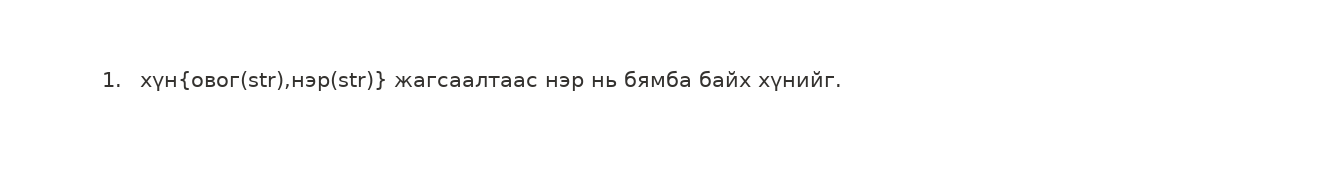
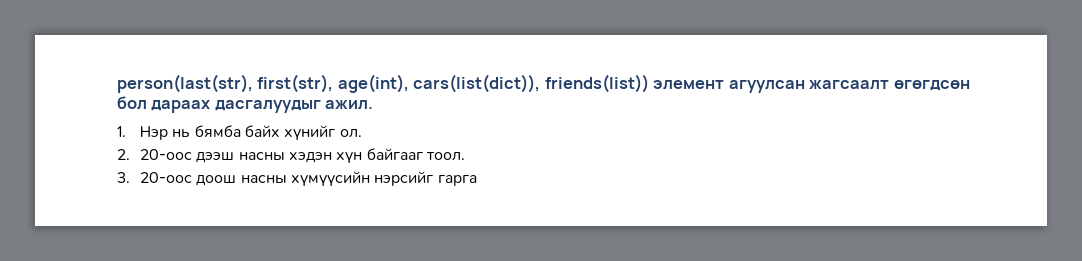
[102,70,843,91] 1. хүн{овог(str),нэр(str)} жагсаалтаас нэр нь бямба байх хүнийг. -> [117,74,970,93] [117,96,374,113] [117,125,362,140] [117,148,466,163] [117,171,477,186] person(last(str), first(str), age(int), cars(list(dict)), friends(list)) элемент агуулсан жагсаалт өгөгдсөн бол дараах дасгалуудыг ажил. // 1. Нэр нь бямба байх хүнийг ол. // 2. 20-оос дээш насны хэдэн хүн байгааг тоол. // 3. 20-оос доош насны хүмүүсийн нэрсийг гарга

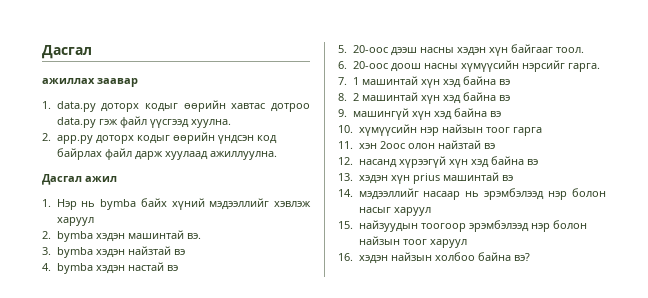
[117,74,970,93] [117,96,374,113] [117,125,362,140] [117,149,130,160] person(last(str), first(str), age(int), cars(list(dict)), friends(list)) элемент агуулсан жагсаалт өгөгдсөн бол дараах дасгалуудыг ажил. // 1. Нэр нь бямба байх хүнийг ол. // 2. -> [42,45,92,59] [42,78,138,87] [42,100,310,112] [56,116,231,128] [42,132,277,144] [56,148,277,160] [42,174,117,185] [42,198,311,210] [56,217,94,226] [42,230,201,242] [42,246,185,258] [42,262,178,274] [338,45,347,53] Дасгал // ажиллах заавар // 1. data.py доторх кодыг өөрийн хавтас дотроо data.py гэж файл үүсгээд хуулна. // 2. app.py доторх кодыг өөрийн үндсэн код байрлах файл дарж хуулаад ажиллуулна. // Дасгал ажил // 1. Нэр нь bymba байх хүний мэдээллийг хэвлэж харуул // 2. bymba хэдэн машинтай вэ. // 3. bymba хэдэн найзтай вэ // 4. bymba хэдэн настай вэ // 5.
[117,172,130,183] 3. -> [338,61,347,69] 6.
[437,175,477,186] гарга -> [567,63,600,72] [338,76,510,88] [338,92,510,104] [338,108,501,120] [338,124,542,136] [338,140,495,149] [338,156,538,168] [338,172,513,184] [338,188,606,200] [358,207,431,216] [338,220,587,232] [358,236,467,248] [338,252,530,264] гарга. // 7. 1 машинтай хүн хэд байна вэ // 8. 2 машинтай хүн хэд байна вэ // 9. машингүй хүн хэд байна вэ // 10. хүмүүсийн нэр найзын тоог гарга // 11. хэн 2оос олон найзтай вэ // 12. насанд хүрээгүй хүн хэд байна вэ // 13. хэдэн хүн prius машинтай вэ // 14. мэдээллийг насаар нь эрэмбэлээд нэр болон насыг харуул // 15. найзуудын тоогоор эрэмбэлээд нэр болон найзын тоог харуул // 16. хэдэн найзын холбоо байна вэ?

